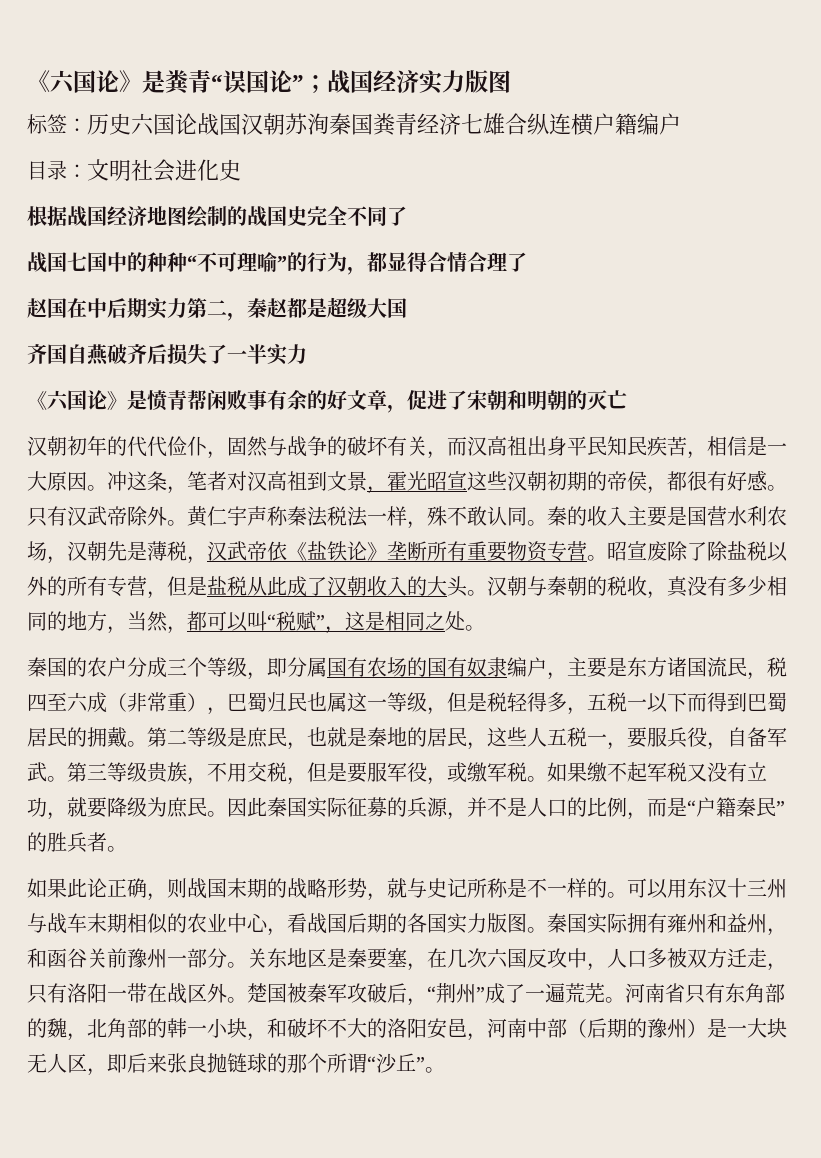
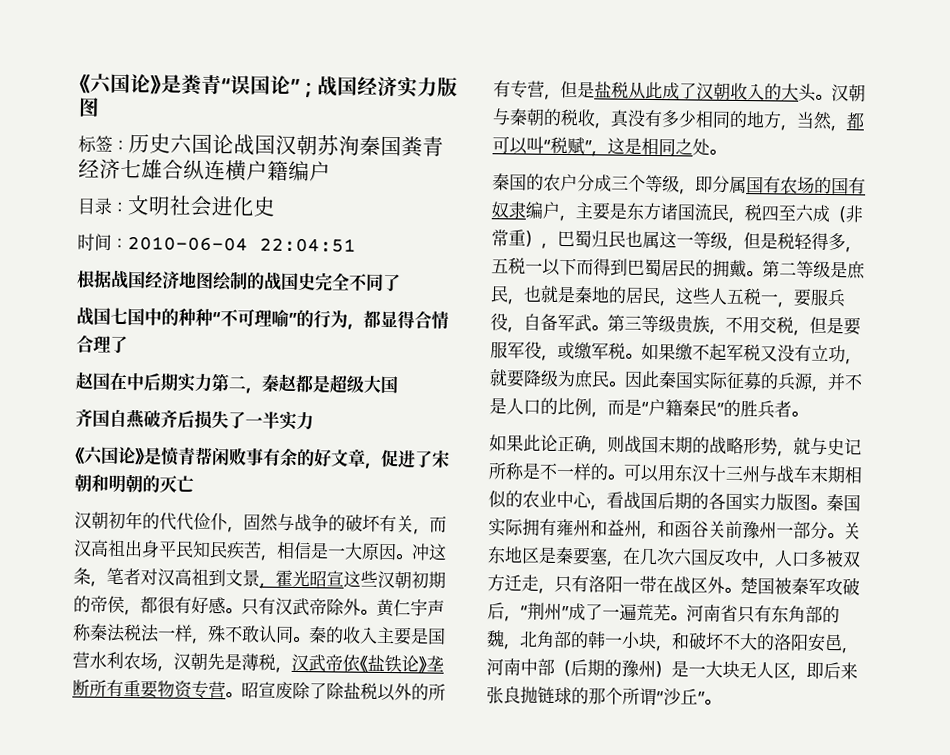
(241, 170) none -> [77,233,356,253] // 时间：2010-06-04 22:04:51

